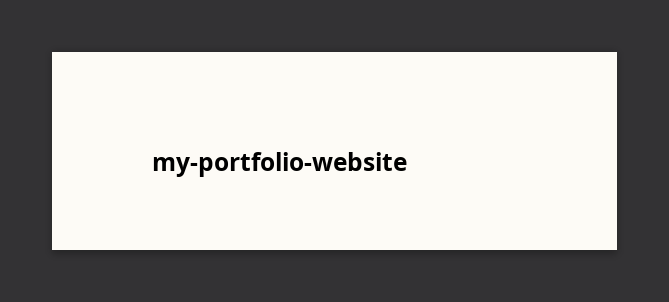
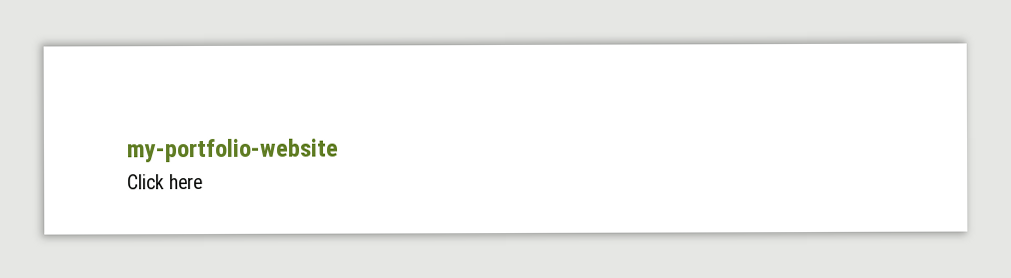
(407, 164) none -> [127,174,204,190] // Click here

